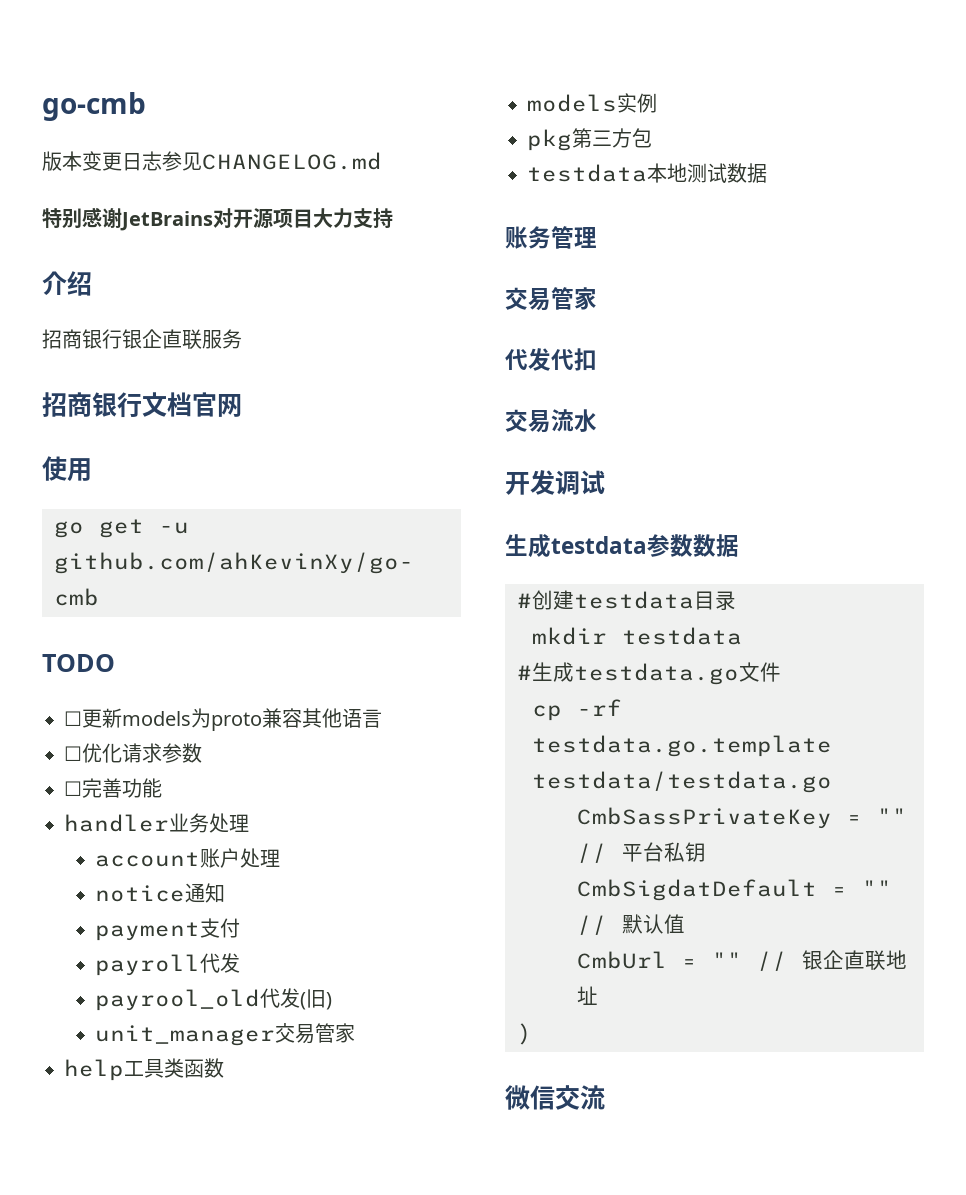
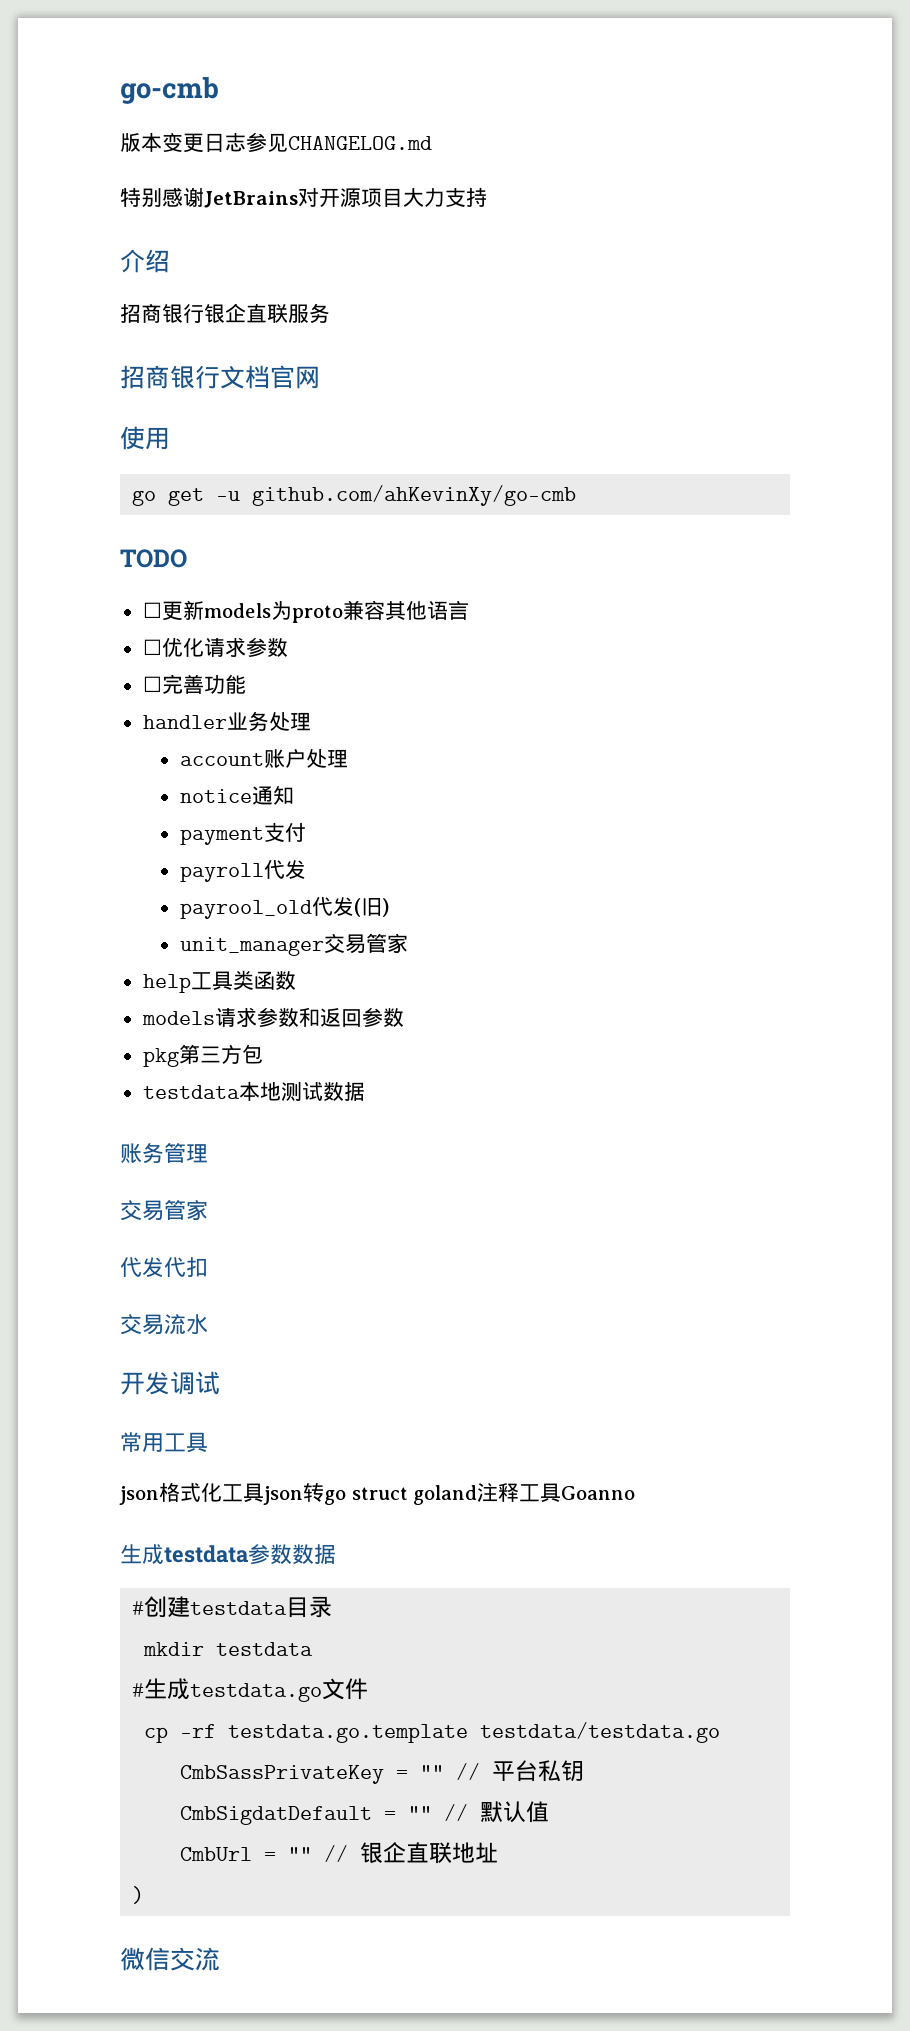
[617,93,657,113] 实例 -> [214,1007,404,1027] 请求参数和返回参数
(605, 482) none -> [120,1432,208,1453] [119,1482,636,1505] // 常用工具 // json格式化工具json转go struct goland注释工具Goanno

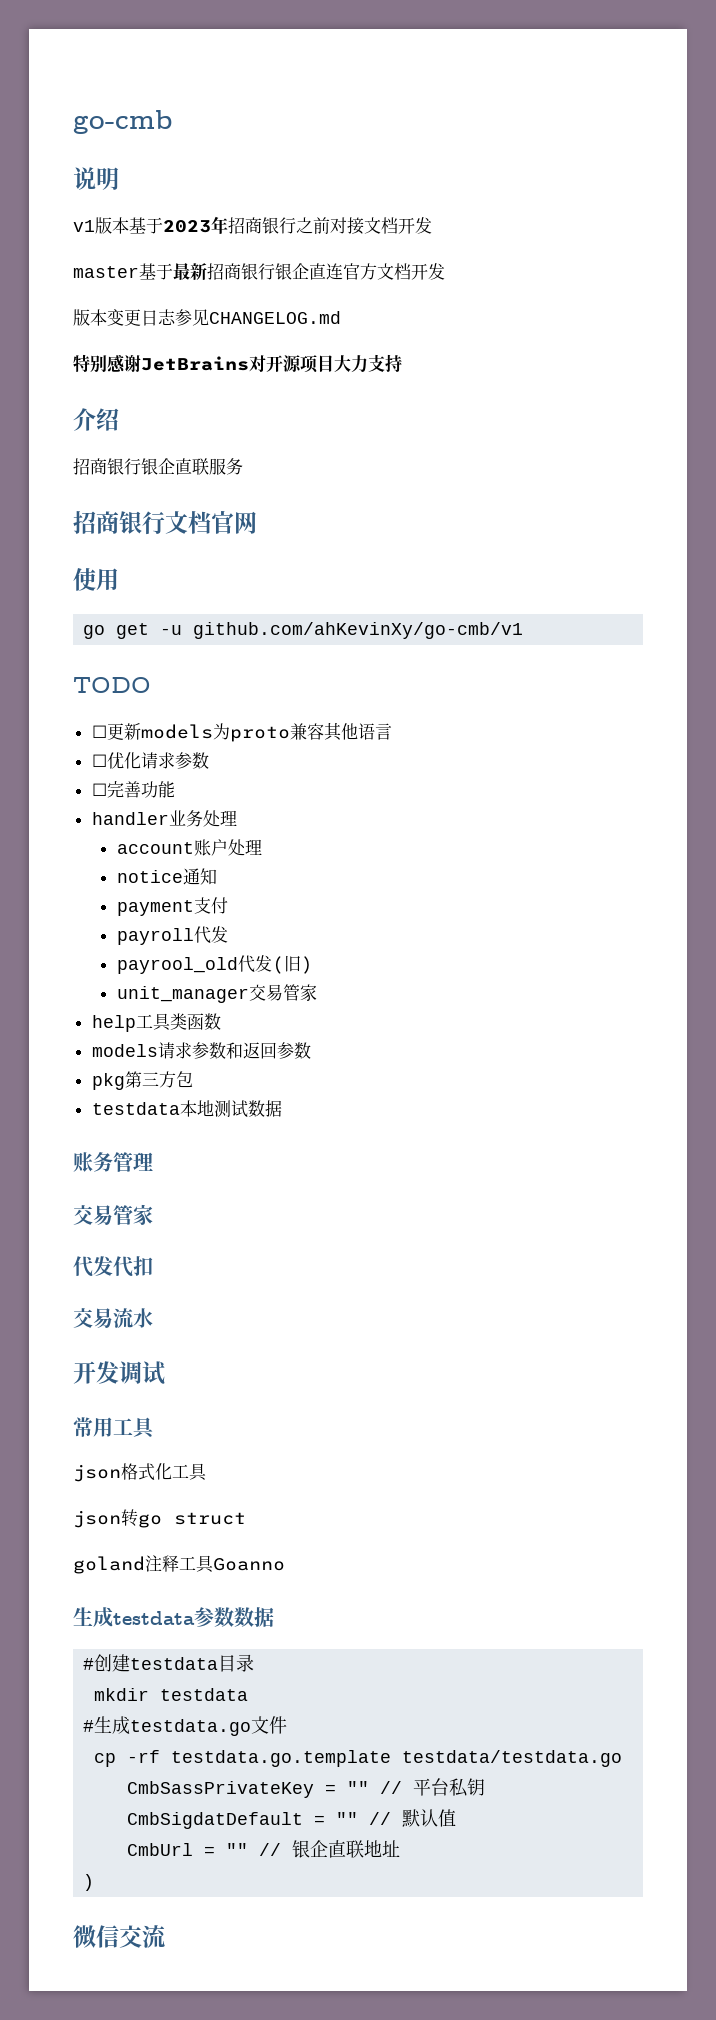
(219, 90) none -> [73,167,119,190] [73,216,432,235] [73,263,445,280] // 说明 // v1版本基于2023年招商银行之前对接文档开发 // master基于最新招商银行银企直连官方文档开发
[252,485,577,506] github.com/ahKevinXy/go-cmb -> [193,622,524,639] github.com/ahKevinXy/go-cmb/v1
(264, 1493) none -> (207, 1472) //
(408, 1493) none -> (246, 1518) //

